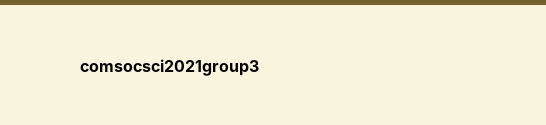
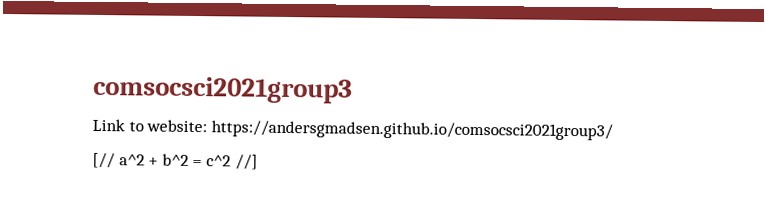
(259, 67) none -> [92,118,613,141] [92,152,258,170] // Link to website: https://andersgmadsen.github.io/comsocsci2021group3/ // [// a^2 + b^2 = c^2 //]

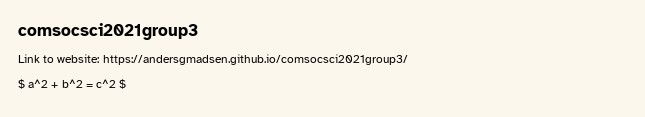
[92,152,115,169] [// -> [18,79,25,89] $
[234,154,258,170] //] -> [119,79,127,89] $

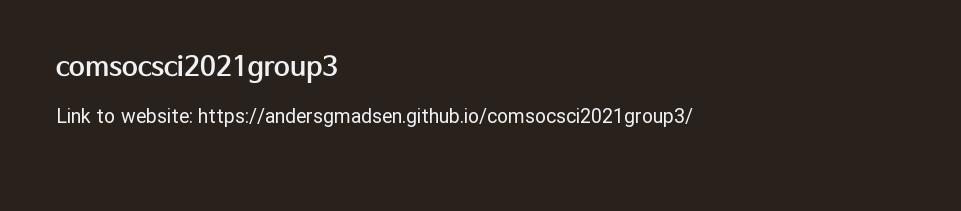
[18,79,127,89] // $ a^2 + b^2 = c^2 $ -> (693, 117) none

